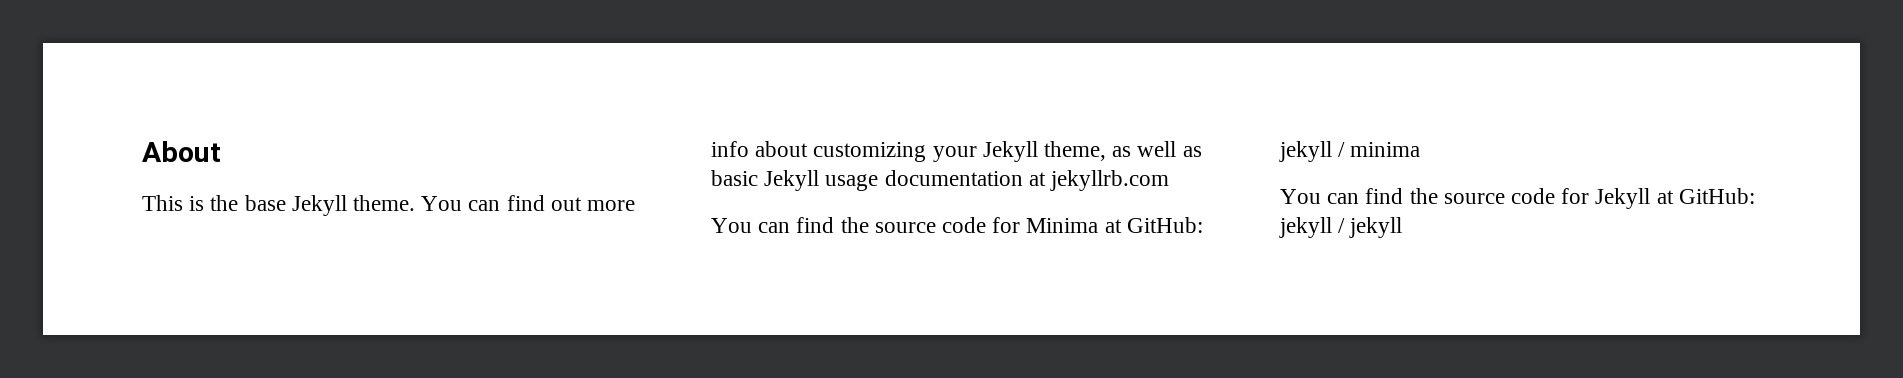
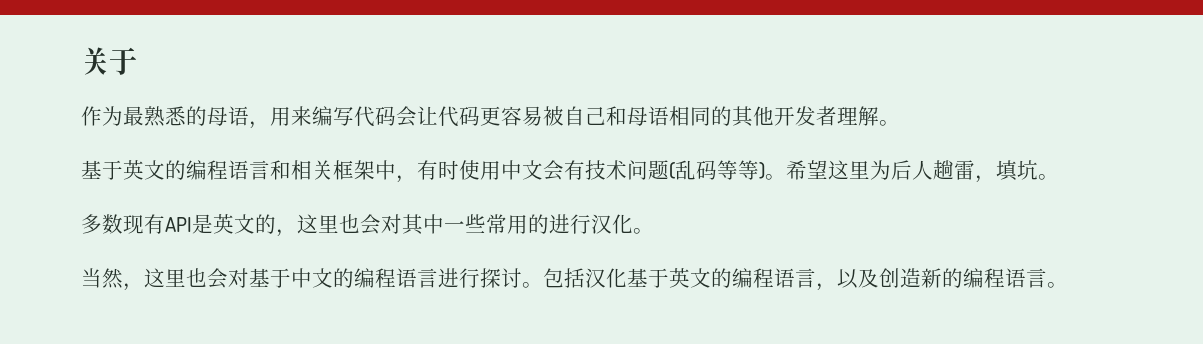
[142,141,221,162] [142,195,636,216] [711,141,1202,162] [711,170,1170,191] [711,217,1203,233] [1279,141,1421,162] [1280,188,1755,209] [1279,217,1403,238] About // This is the base Jekyll theme. You can find out more info about customizing your Jekyll theme, as well as basic Jekyll usage documentation at jekyllrb.com // You can find the source code for Minima at GitHub: jekyll / minima // You can find the source code for Jekyll at GitHub: jekyll / jekyll -> [81,47,137,75] [81,106,900,129] [81,160,1059,183] [81,214,654,237] [81,268,1068,291] 关于 // 作为最熟悉的母语，用来编写代码会让代码更容易被自己和母语相同的其他开发者理解。 // 基于英文的编程语言和相关框架中，有时使用中文会有技术问题(乱码等等)。希望这里为后人趟雷，填坑。 // 多数现有API是英文的，这里也会对其中一些常用的进行汉化。 // 当然，这里也会对基于中文的编程语言进行探讨。包括汉化基于英文的编程语言，以及创造新的编程语言。

